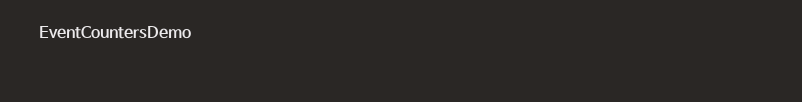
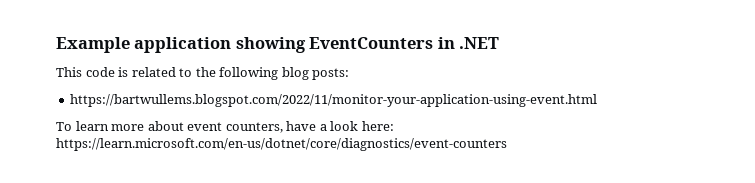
[39,26,191,39] EventCountersDemo -> [56,37,500,53] [56,67,350,80] [70,94,598,107] [56,121,394,133] [56,138,507,151] Example application showing EventCounters in .NET // This code is related to the following blog posts: // https://bartwullems.blogspot.com/2022/11/monitor-your-application-using-event.html // To learn more about event counters, have a look here: https://learn.microsoft.com/en-us/dotnet/core/diagnostics/event-counters

